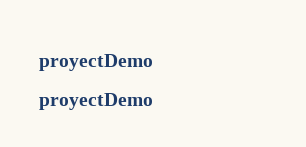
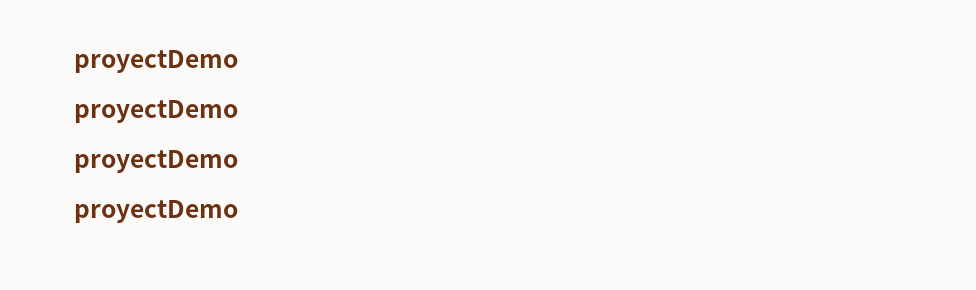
[39,54,153,71] [39,93,153,110] proyectDemo // proyectDemo -> [74,50,238,73] [74,100,238,123] [74,150,238,173] [74,200,238,223] proyectDemo // proyectDemo // proyectDemo // proyectDemo

